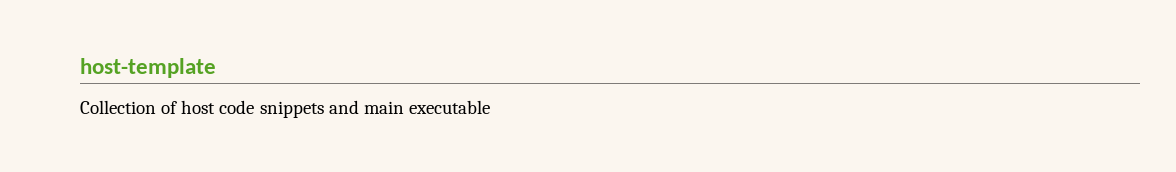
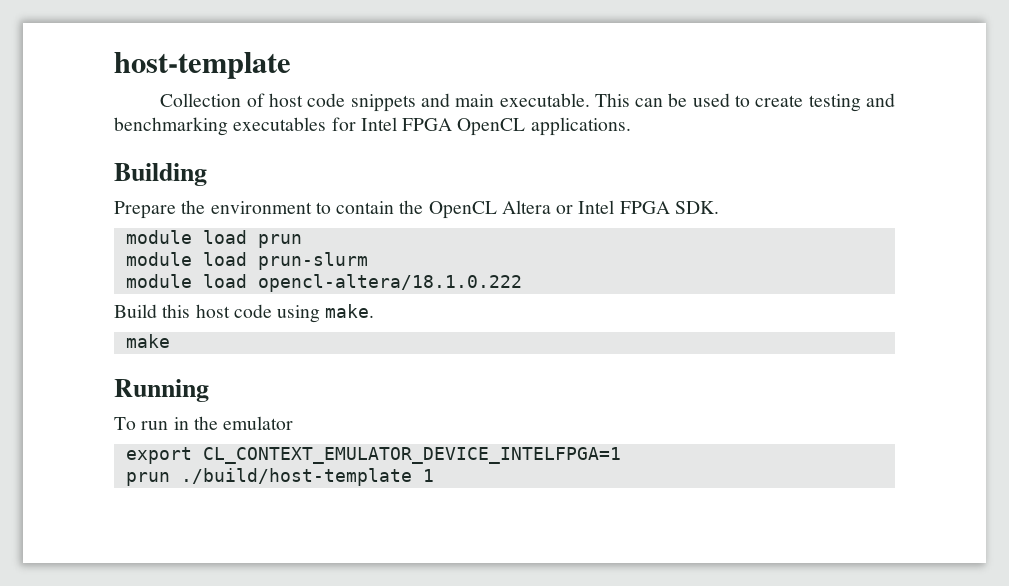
[408,100,490,114] executable -> [499,93,895,112] [114,117,631,136] [114,163,207,186] [114,200,719,219] [125,230,302,248] [125,252,368,270] [125,274,522,292] [114,304,375,323] [125,334,170,348] [114,379,209,402] [114,416,294,430] [125,447,621,464] [125,468,434,486] executable. This can be used to create testing and benchmarking executables for Intel FPGA OpenCL applications. // Building // Prepare the environment to contain the OpenCL Altera or Intel FPGA SDK. // module load prun // module load prun-slurm // module load opencl-altera/18.1.0.222 // Build this host code using make. // make // Running // To run in the emulator // export CL_CONTEXT_EMULATOR_DEVICE_INTELFPGA=1 // prun ./build/host-template 1

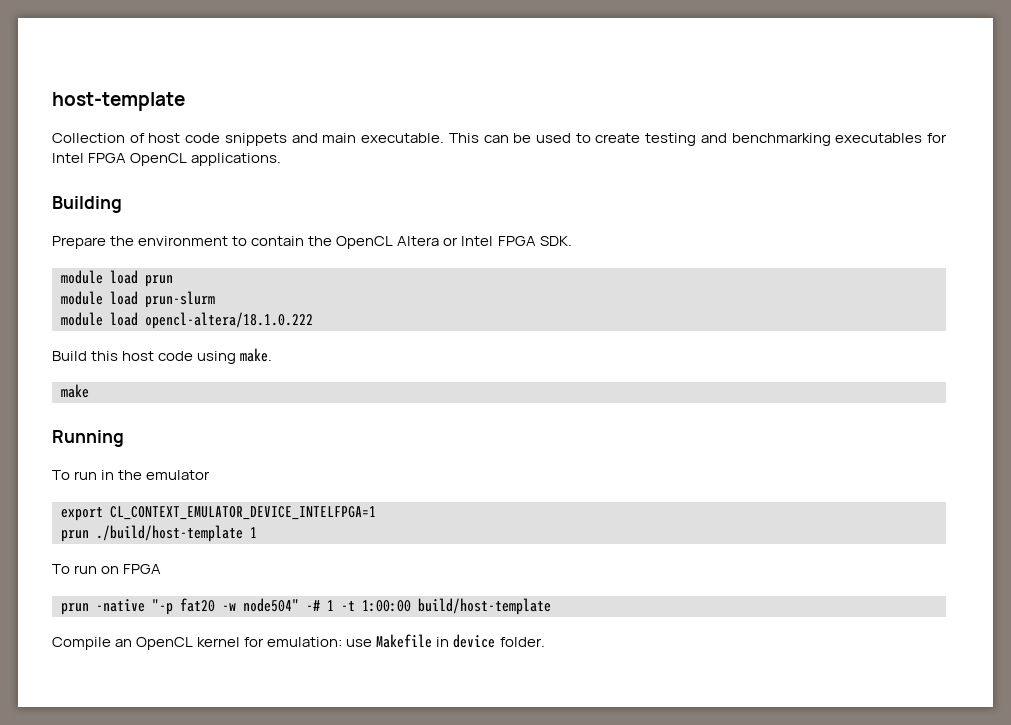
(434, 475) none -> [52,564,162,574] [61,598,551,615] [52,634,545,650] // To run on FPGA // prun -native "-p fat20 -w node504" -# 1 -t 1:00:00 build/host-template // Compile an OpenCL kernel for emulation: use Makefile in device folder.

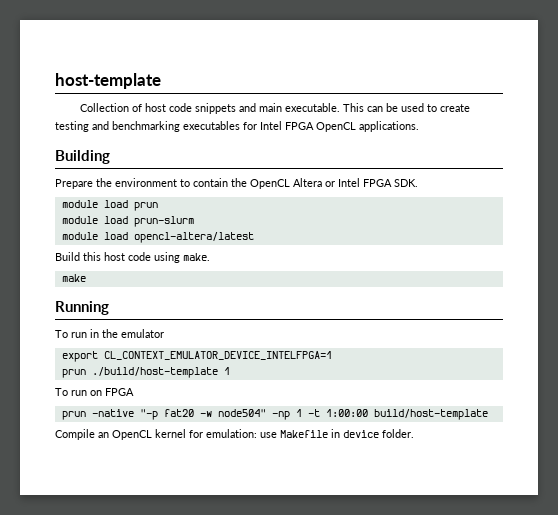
[145,312,313,329] opencl-altera/18.1.0.222 -> [133,232,254,243] opencl-altera/latest
[306,600,320,611] -# -> [271,411,290,420] -np

